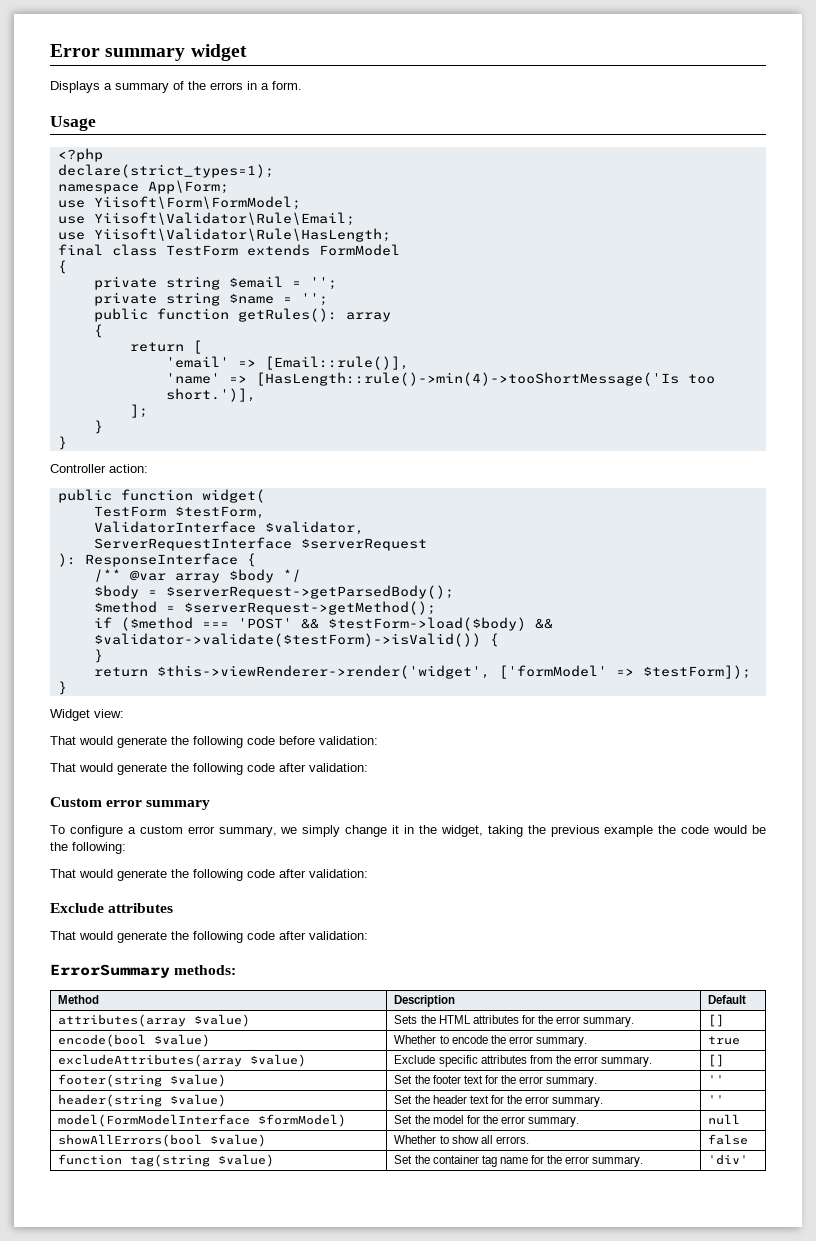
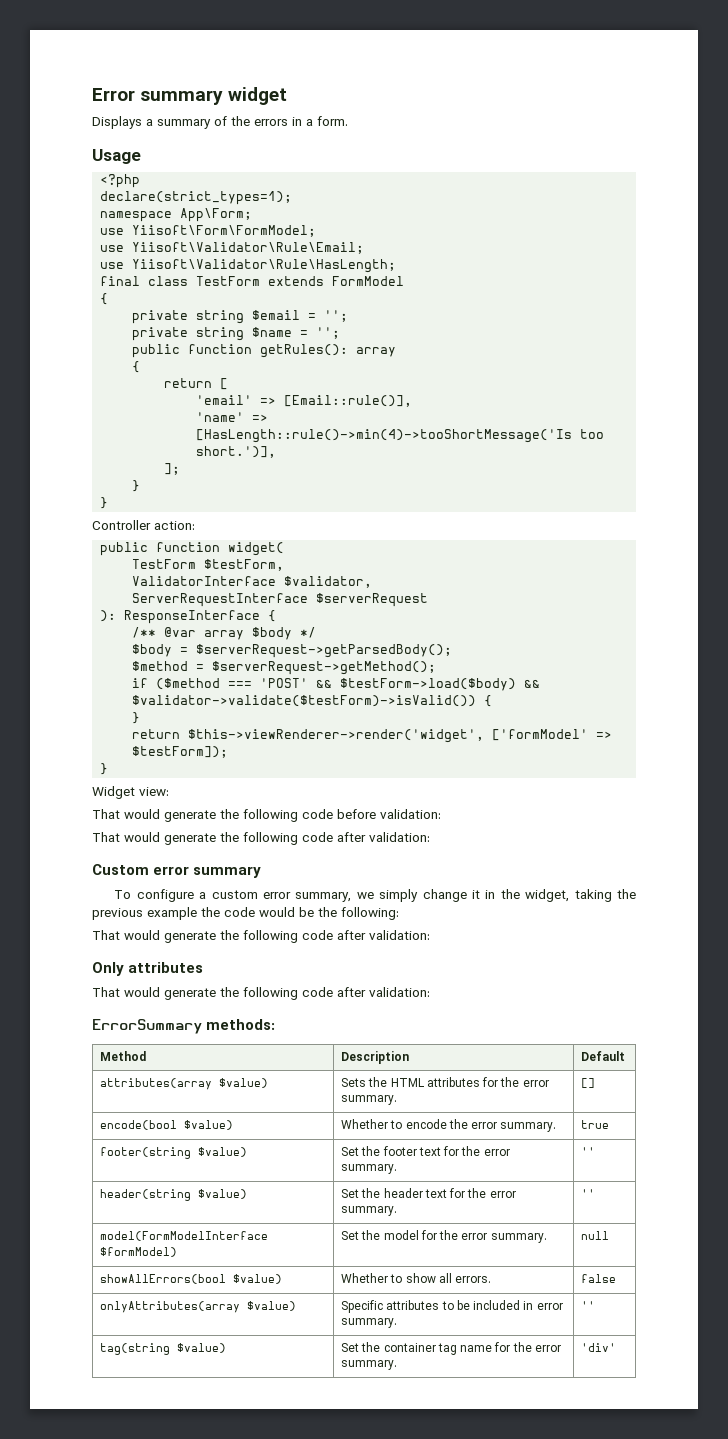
[50,903,104,913] Exclude -> [92,962,124,976] Only
[58,1054,307,1067] [394,1055,653,1067] [708,1054,725,1067] // excludeAttributes(array $value) | Exclude specific attributes from the error summary. | [] -> (610, 1124) none
[58,1154,123,1165] function -> [100,1301,297,1313] [341,1300,563,1313] [341,1318,398,1328] [581,1301,596,1310] onlyAttributes(array $value) | Specific attributes to be included in error summary. | '' //

